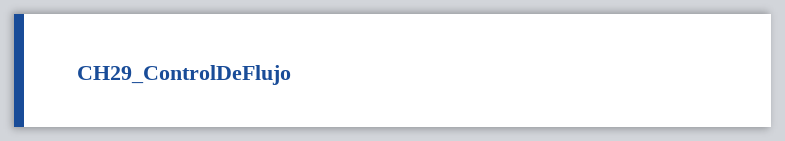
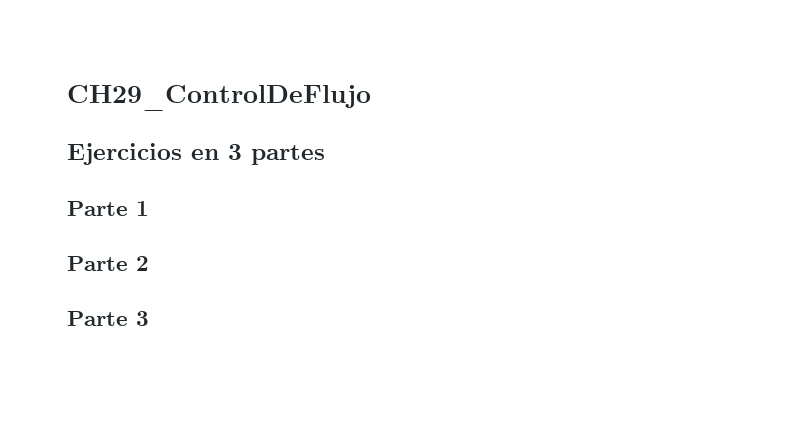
(291, 75) none -> [67,143,325,165] [67,201,149,216] [67,256,149,271] [67,311,149,326] // Ejercicios en 3 partes // Parte 1 // Parte 2 // Parte 3

